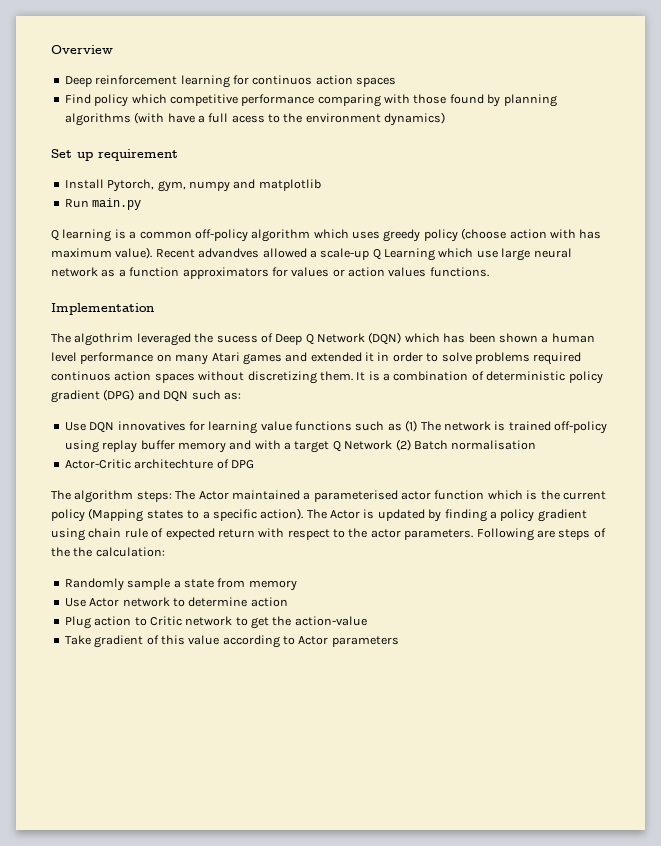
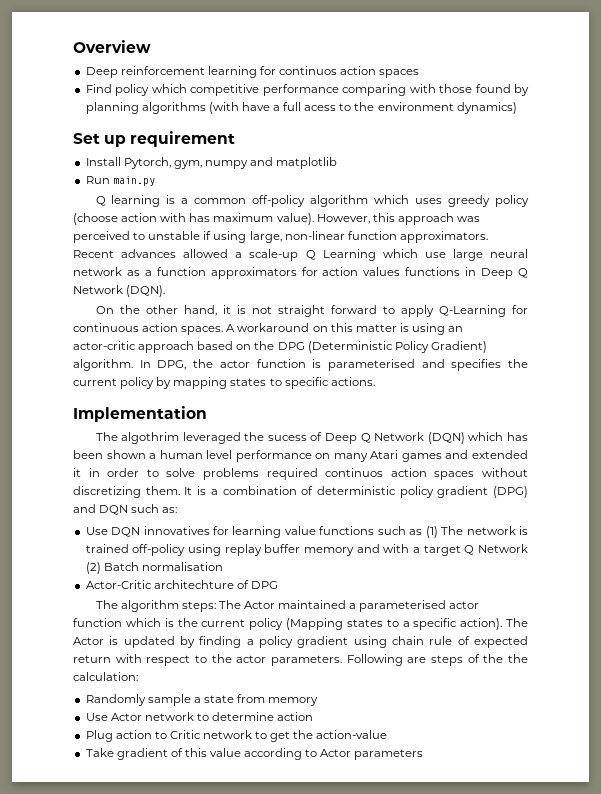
[155,248,260,258] Recent advandves -> [316,213,480,225] [73,231,488,243] [73,249,177,258] However, this approach was perceived to unstable if using large, non-linear function approximators. Recent advances
[291,267,489,277] values or action values functions. -> [322,267,528,279] [73,285,166,297] [95,305,528,317] [73,323,464,335] [73,341,487,353] [73,359,528,371] [73,377,375,389] action values functions in Deep Q Network (DQN). // On the other hand, it is not straight forward to apply Q-Learning for continuous action spaces. A workaround on this matter is using an actor-critic approach based on the DPG (Deterministic Policy Gradient) algorithm. In DPG, the actor function is parameterised and specifies the current policy by mapping states to specific actions.

